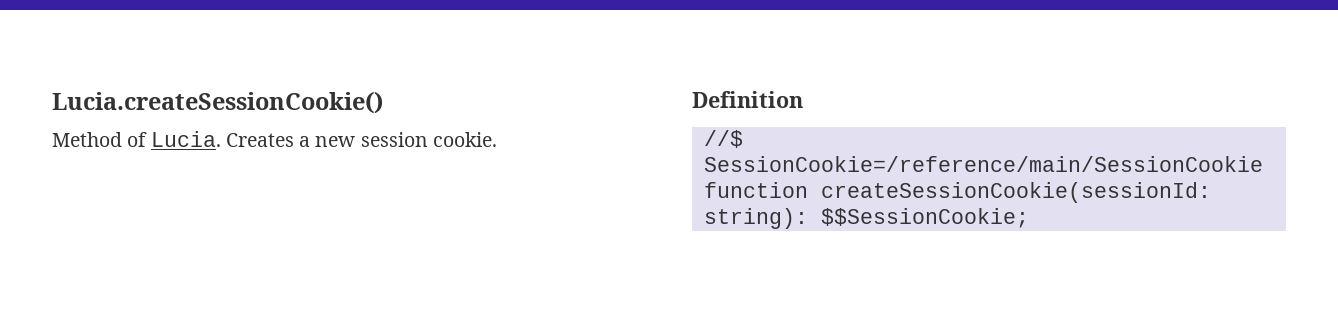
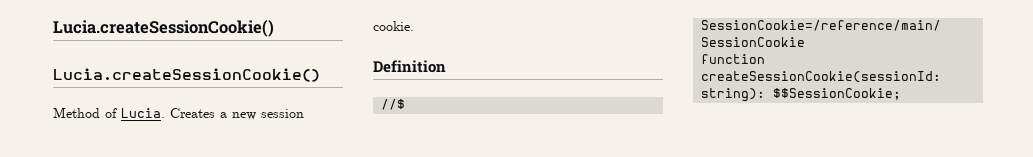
[52,91,383,114] Lucia.createSessionCookie() -> [53,20,274,37] [53,68,320,82] Lucia.createSessionCookie() // Lucia.createSessionCookie()

